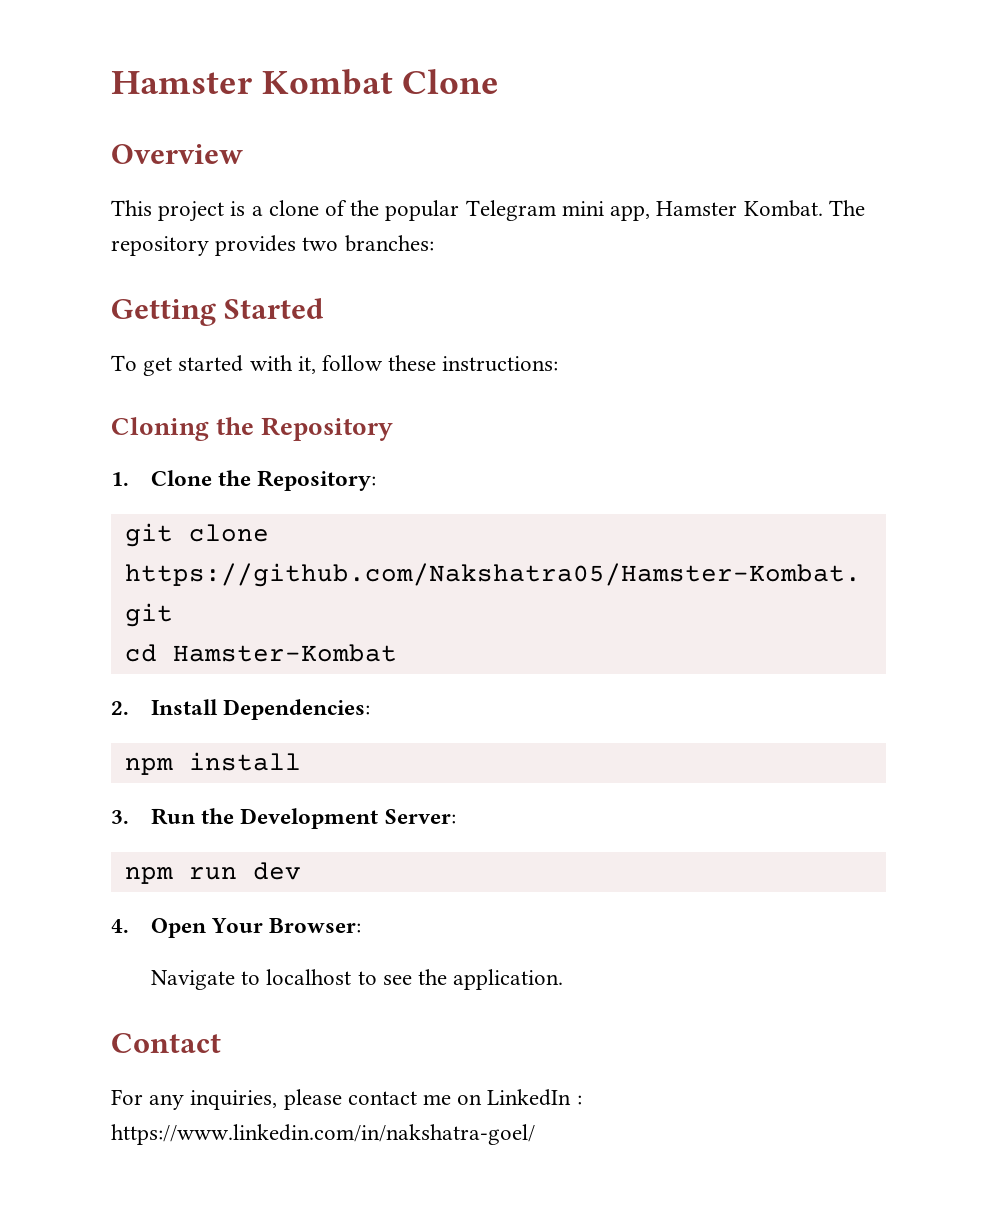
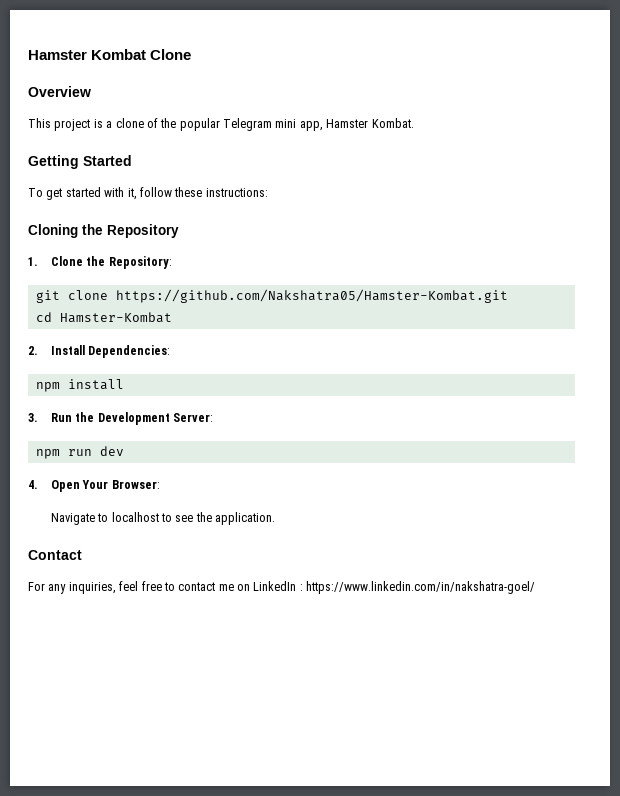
[828,200,865,216] [111,235,434,256] The repository provides two branches: -> (414, 123) none
[283,1089,342,1110] please -> [119,581,175,591] feel free to

